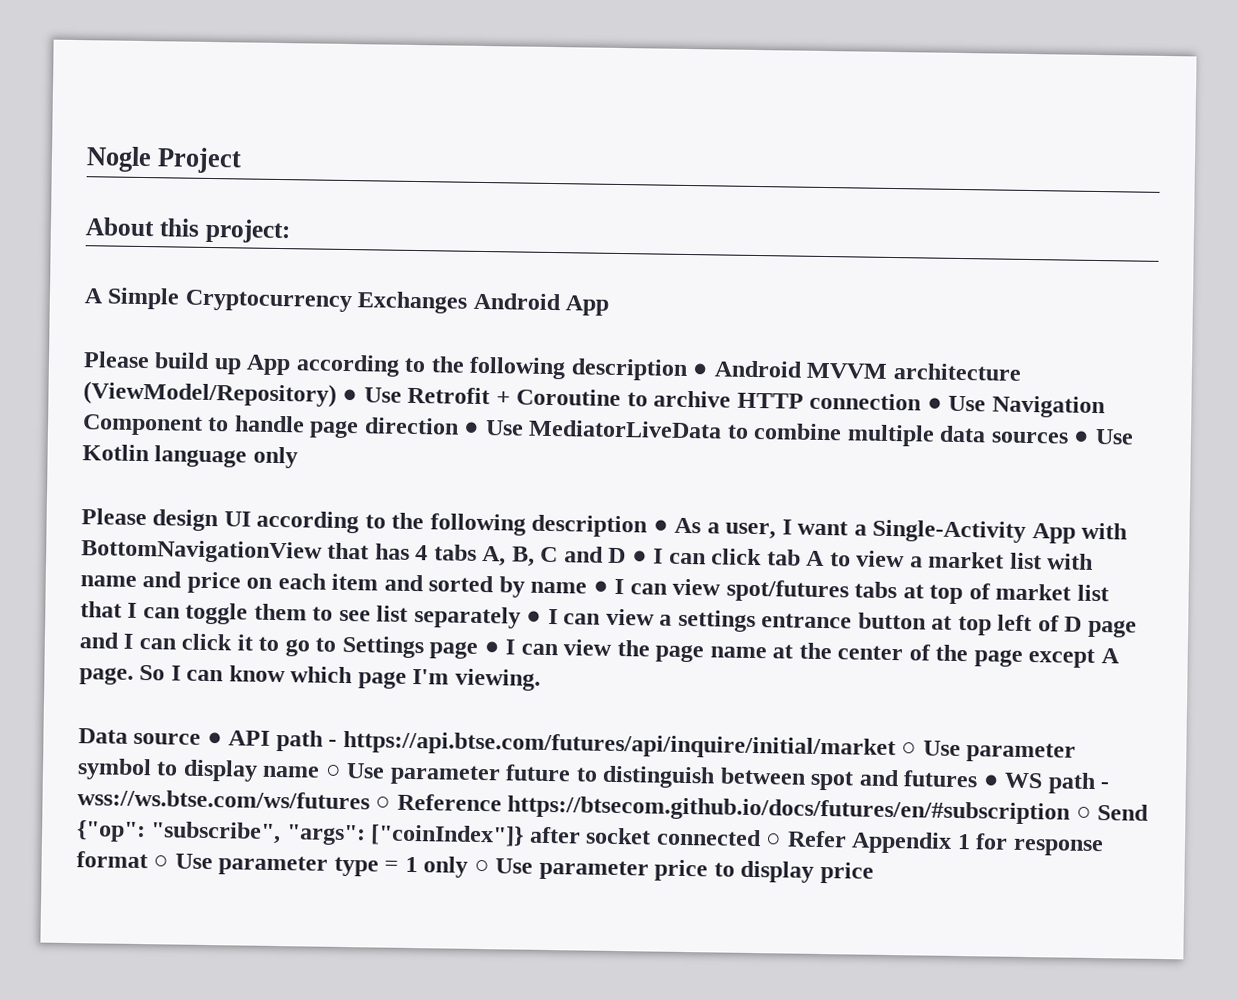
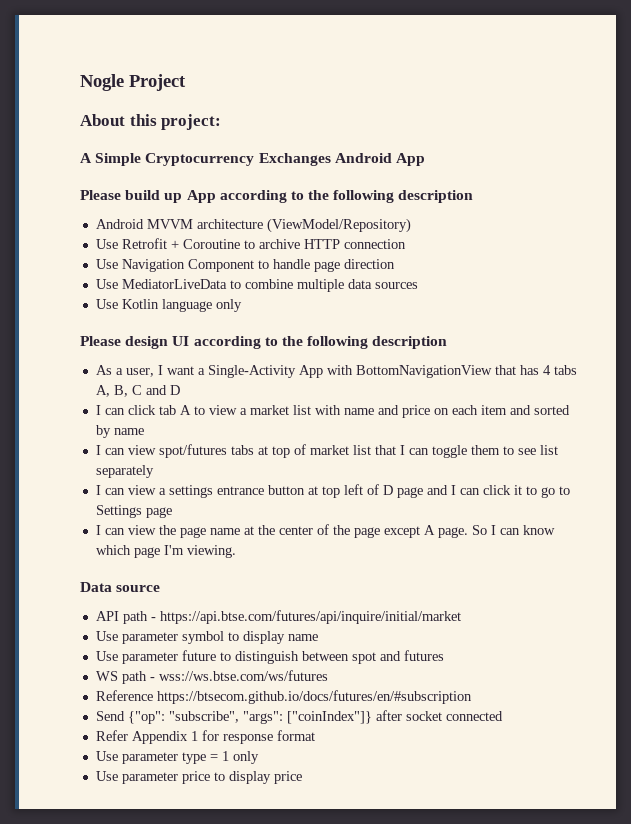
[692,363,710,377] ● -> (474, 196) //
[342,388,359,403] ● -> (411, 225) //
[926,397,943,411] ● -> (406, 244) //
[463,421,481,435] ● -> (395, 264) //
[1073,430,1091,444] ● -> (418, 285) //
[652,519,669,533] ● -> (448, 342) //
[631,550,648,564] ● -> (180, 390) //
[592,580,609,594] ● -> (144, 431) //
[526,610,543,624] ● -> (154, 471) //
[483,641,500,655] ● -> (172, 512) //
[206,731,223,746] ● -> (161, 588) //
[901,742,918,756] ○ -> (461, 617) //
[324,764,342,778] ○ -> (318, 637) //
[982,774,1000,788] ● -> (444, 655) //
[375,796,392,810] ○ -> (328, 675) //
[1075,806,1092,820] ○ -> (472, 697) //
[765,833,783,847] ○ -> (503, 716) //
[153,855,170,869] ○ -> (315, 735) //
[473,859,490,874] ○ -> (259, 757) //

